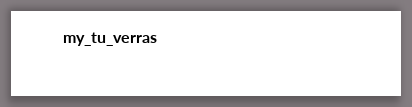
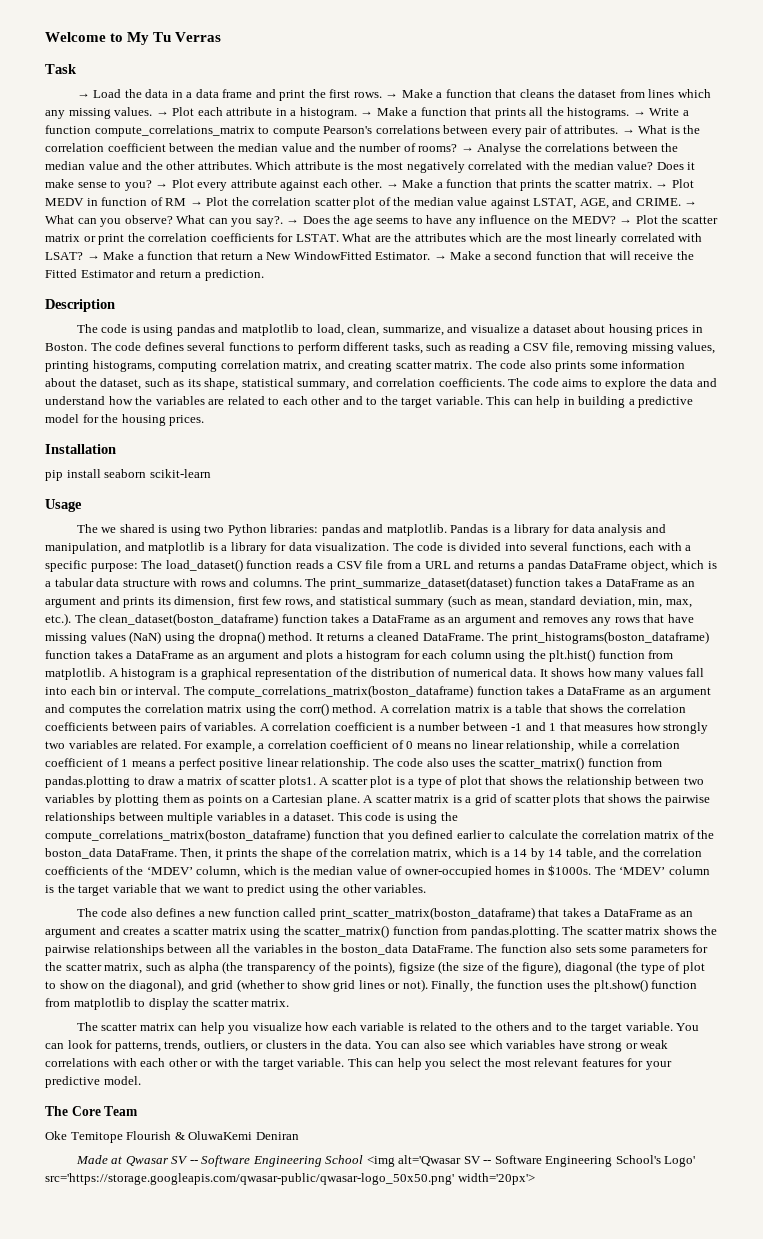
[63,32,157,46] my_tu_verras -> [45,32,222,45] [45,64,77,74] [76,89,711,101] [45,107,689,119] [45,125,701,137] [45,143,679,155] [45,161,696,173] [45,179,694,191] [45,197,698,209] [45,215,718,227] [45,233,703,245] [45,251,694,260] [45,269,264,281] [45,299,115,312] [76,324,703,336] [45,342,716,354] [45,360,686,372] [45,378,717,390] [45,396,694,408] [45,414,205,426] [45,444,116,454] [45,469,211,481] [45,499,82,512] [76,524,666,536] [45,542,692,554] [45,559,717,572] [45,577,695,590] [45,595,692,608] [45,613,694,626] [45,631,709,644] [45,649,674,662] [45,668,705,680] [45,685,711,698] [45,703,687,716] [45,722,709,734] [45,740,680,752] [45,757,663,770] [45,776,704,788] [45,794,711,806] [45,812,458,824] [45,829,715,842] [45,848,703,860] [45,865,710,878] [45,884,427,896] [76,907,693,920] [45,925,718,938] [45,944,709,956] [45,961,705,974] [45,979,698,992] [45,998,290,1010] [76,1022,700,1034] [45,1040,669,1052] [45,1058,672,1070] [45,1076,141,1088] [45,1106,139,1116] [45,1131,299,1143] [75,1155,696,1167] [45,1173,535,1185] Welcome to My Tu Verras // Task // → Load the data in a data frame and print the first rows. → Make a function that cleans the dataset from lines which any missing values. → Plot each attribute in a histogram. → Make a function that prints all the histograms. → Write a function compute_correlations_matrix to compute Pearson's correlations between every pair of attributes. → What is the correlation coefficient between the median value and the number of rooms? → Analyse the correlations between the median value and the other attributes. Which attribute is the most negatively correlated with the median value? Does it make sense to you? → Plot every attribute against each other. → Make a function that prints the scatter matrix. → Plot MEDV in function of RM → Plot the correlation scatter plot of the median value against LSTAT, AGE, and CRIME. → What can you observe? What can you say?. → Does the age seems to have any influence on the MEDV? → Plot the scatter matrix or print the correlation coefficients for LSTAT. What are the attributes which are the most linearly correlated with LSAT? → Make a function that return a New WindowFitted Estimator. → Make a second function that will receive the Fitted Estimator and return a prediction. // Description // The code is using pandas and matplotlib to load, clean, summarize, and visualize a dataset about housing prices in Boston. The code defines several functions to perform different tasks, such as reading a CSV file, removing missing values, printing histograms, computing correlation matrix, and creating scatter matrix. The code also prints some information about the dataset, such as its shape, statistical summary, and correlation coefficients. The code aims to explore the data and understand how the variables are related to each other and to the target variable. This can help in building a predictive model for the housing prices. // Installation // pip install seaborn scikit-learn // Usage // The we shared is using two Python libraries: pandas and matplotlib. Pandas is a library for data analysis and manipulation, and matplotlib is a library for data visualization. The code is divided into several functions, each with a specific purpose: The load_dataset() function reads a CSV file from a URL and returns a pandas DataFrame object, which is a tabular data structure with rows and columns. The print_summarize_dataset(dataset) function takes a DataFrame as an argument and prints its dimension, first few rows, and statistical summary (such as mean, standard deviation, min, max, etc.). The clean_dataset(boston_dataframe) function takes a DataFrame as an argument and removes any rows that have missing values (NaN) using the dropna() method. It returns a cleaned DataFrame. The print_histograms(boston_dataframe) function takes a DataFrame as an argument and plots a histogram for each column using the plt.hist() function from matplotlib. A histogram is a graphical representation of the distribution of numerical data. It shows how many values fall into each bin or interval. The compute_correlations_matrix(boston_dataframe) function takes a DataFrame as an argument and computes the correlation matrix using the corr() method. A correlation matrix is a table that shows the correlation coefficients between pairs of variables. A correlation coefficient is a number between -1 and 1 that measures how strongly two variables are related. For example, a correlation coefficient of 0 means no linear relationship, while a correlation coefficient of 1 means a perfect positive linear relationship. The code also uses the scatter_matrix() function from pandas.plotting to draw a matrix of scatter plots1. A scatter plot is a type of plot that shows the relationship between two variables by plotting them as points on a Cartesian plane. A scatter matrix is a grid of scatter plots that shows the pairwise relationships between multiple variables in a dataset. This code is using the compute_correlations_matrix(boston_dataframe) function that you defined earlier to calculate the correlation matrix of the boston_data DataFrame. Then, it prints the shape of the correlation matrix, which is a 14 by 14 table, and the correlation coefficients of the ‘MDEV’ column, which is the median value of owner-occupied homes in $1000s. The ‘MDEV’ column is the target variable that we want to predict using the other variables. // The code also defines a new function called print_scatter_matrix(boston_dataframe) that takes a DataFrame as an argument and creates a scatter matrix using the scatter_matrix() function from pandas.plotting. The scatter matrix shows the pairwise relationships between all the variables in the boston_data DataFrame. The function also sets some parameters for the scatter matrix, such as alpha (the transparency of the points), figsize (the size of the figure), diagonal (the type of plot to show on the diagonal), and grid (whether to show grid lines or not). Finally, the function uses the plt.show() function from matplotlib to display the scatter matrix. // The scatter matrix can help you visualize how each variable is related to the others and to the target variable. You can look for patterns, trends, outliers, or clusters in the data. You can also see which variables have strong or weak correlations with each other or with the target variable. This can help you select the most relevant features for your predictive model. // The Core Team // Oke Temitope Flourish & OluwaKemi Deniran // Made at Qwasar SV -- Software Engineering School <img alt='Qwasar SV -- Software Engineering School's Logo' src='https://storage.googleapis.com/qwasar-public/qwasar-logo_50x50.png' width='20px'>

